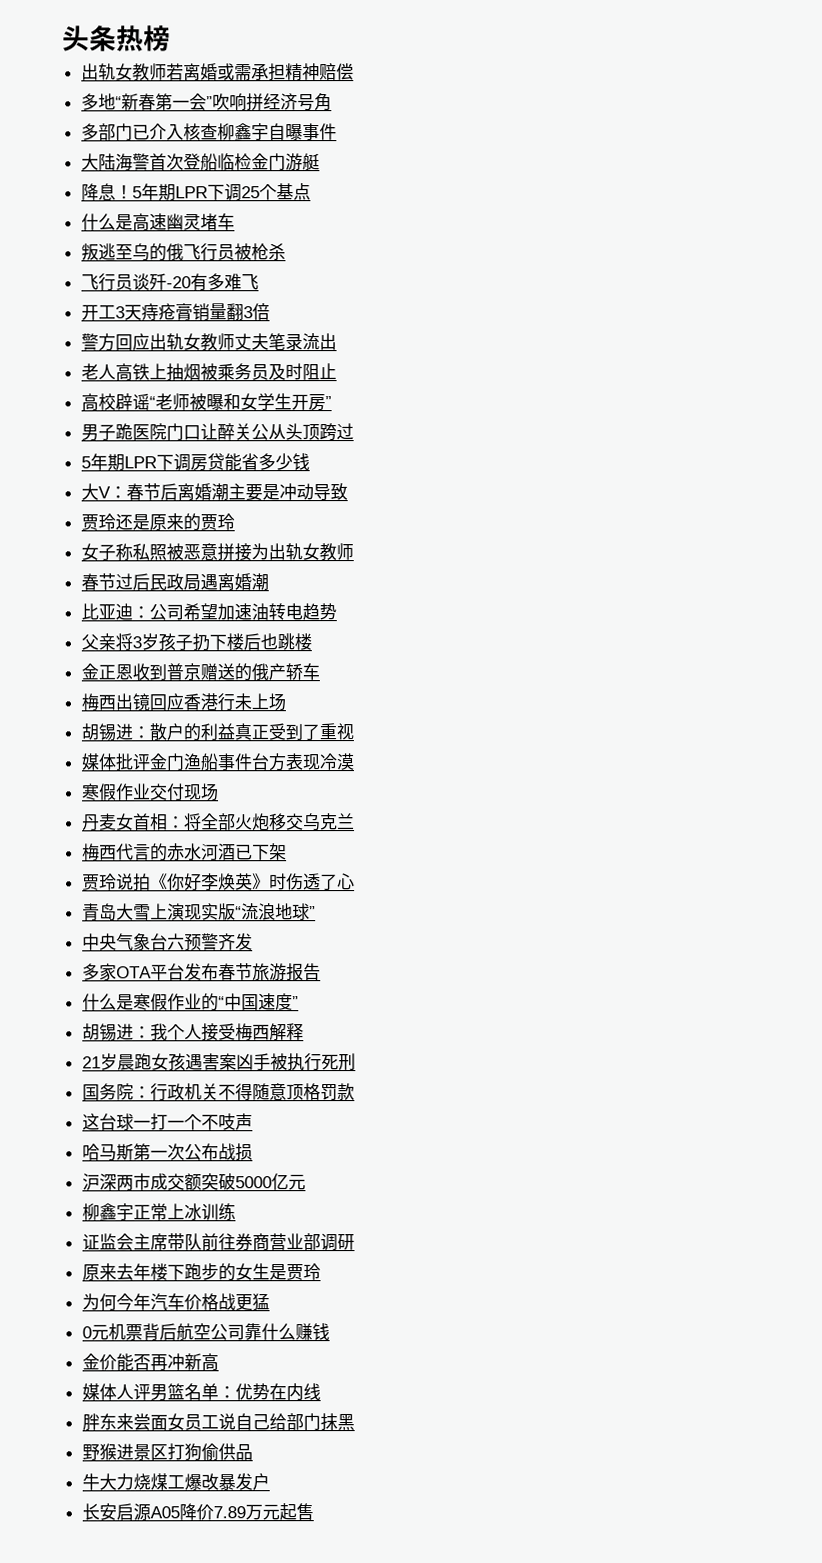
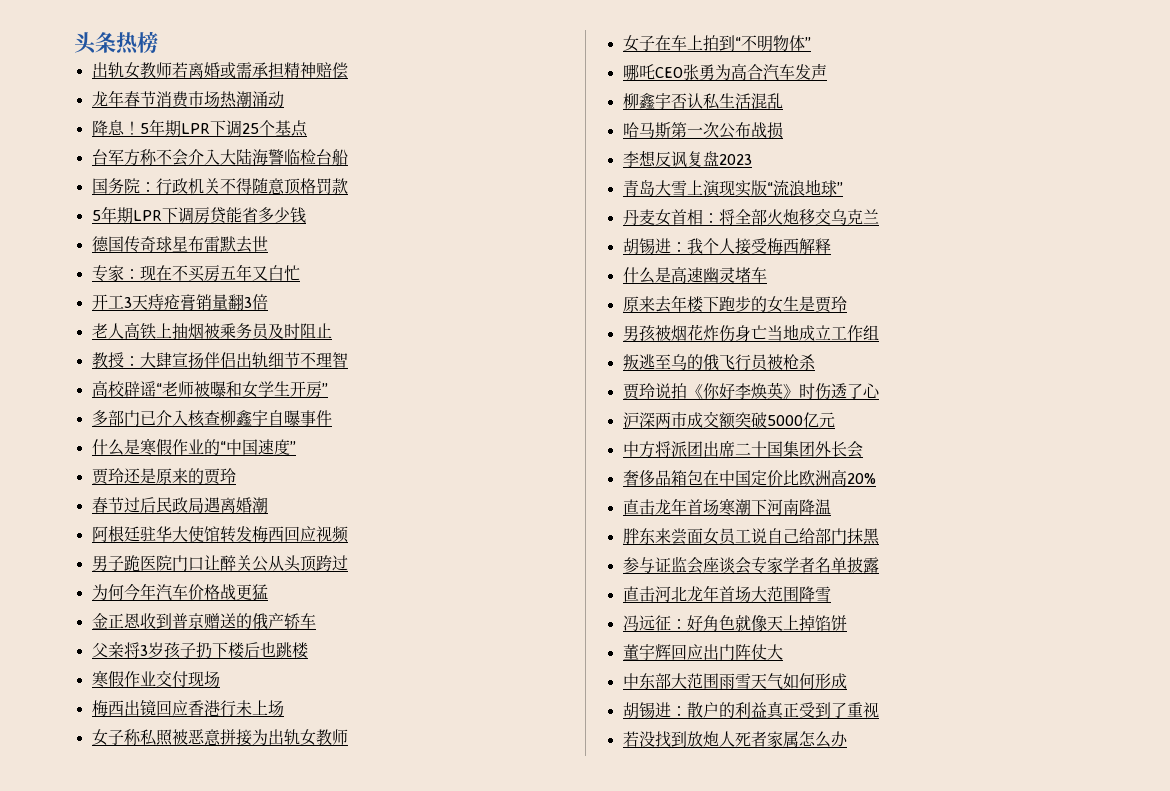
[80,93,332,112] [80,123,337,141] [80,153,320,172] 多地“新春第一会”吹响拼经济号角 // 多部门已介入核查柳鑫宇自曝事件 // 大陆海警首次登船临检金门游艇 -> [91,90,284,108] 龙年春节消费市场热潮涌动
[80,213,235,232] [80,243,286,262] [80,273,259,292] 什么是高速幽灵堵车 // 叛逃至乌的俄飞行员被枪杀 // 飞行员谈歼-20有多难飞 -> [91,148,348,166] [91,178,348,195] [91,206,306,224] [91,236,268,253] [91,264,300,282] 台军方称不会介入大陆海警临检台船 // 国务院：行政机关不得随意顶格罚款 // 5年期LPR下调房贷能省多少钱 // 德国传奇球星布雷默去世 // 专家：现在不买房五年又白忙
[80,333,337,352] // 警方回应出轨女教师丈夫笔录流出 -> (268, 302) none
(337, 371) none -> [91,352,348,369] // 教授：大肆宣扬伴侣出轨细节不理智
(332, 402) none -> [91,410,332,427] [91,438,296,456] [91,468,236,485] [91,497,268,513] [91,525,349,543] // 多部门已介入核查柳鑫宇自曝事件 // 什么是寒假作业的“中国速度” // 贾玲还是原来的贾玲 // 春节过后民政局遇离婚潮 // 阿根廷驻华大使馆转发梅西回应视频
[80,453,310,472] [80,483,348,502] [80,513,235,532] 5年期LPR下调房贷能省多少钱 // 大V：春节后离婚潮主要是冲动导致 // 贾玲还是原来的贾玲 -> [91,583,268,601] [91,613,316,630] [91,641,308,659] [91,670,220,688] [91,699,284,717] 为何今年汽车价格战更猛 // 金正恩收到普京赠送的俄产轿车 // 父亲将3岁孩子扔下楼后也跳楼 // 寒假作业交付现场 // 梅西出镜回应香港行未上场
[80,573,269,592] [80,603,337,621] [80,633,312,652] [80,663,320,682] [80,693,286,712] 春节过后民政局遇离婚潮 // 比亚迪：公司希望加速油转电趋势 // 父亲将3岁孩子扔下楼后也跳楼 // 金正恩收到普京赠送的俄产轿车 // 梅西出镜回应香港行未上场 -> [622,35,811,52] [622,63,827,81] [622,93,783,110] [622,122,783,139] [622,150,752,168] [622,179,843,197] [622,208,879,226] [622,238,831,255] [622,266,767,284] [622,295,847,313] [622,324,879,342] [622,354,815,371] [622,382,880,400] [622,411,835,429] [622,440,863,458] [622,469,876,486] [622,498,831,516] [622,528,880,545] [622,556,879,574] [622,585,831,602] [622,615,847,632] [622,643,783,660] [622,673,847,690] 女子在车上拍到“不明物体” // 哪吒CEO张勇为高合汽车发声 // 柳鑫宇否认私生活混乱 // 哈马斯第一次公布战损 // 李想反讽复盘2023 // 青岛大雪上演现实版“流浪地球” // 丹麦女首相：将全部火炮移交乌克兰 // 胡锡进：我个人接受梅西解释 // 什么是高速幽灵堵车 // 原来去年楼下跑步的女生是贾玲 // 男孩被烟花炸伤身亡当地成立工作组 // 叛逃至乌的俄飞行员被枪杀 // 贾玲说拍《你好李焕英》时伤透了心 // 沪深两市成交额突破5000亿元 // 中方将派团出席二十国集团外长会 // 奢侈品箱包在中国定价比欧洲高20% // 直击龙年首场寒潮下河南降温 // 胖东来尝面女员工说自己给部门抹黑 // 参与证监会座谈会专家学者名单披露 // 直击河北龙年首场大范围降雪 // 冯远征：好角色就像天上掉馅饼 // 董宇辉回应出门阵仗大 // 中东部大范围雨雪天气如何形成
[80,753,354,772] [81,783,219,802] [81,813,355,832] [81,843,287,862] [81,873,355,892] [81,903,316,922] [81,933,253,952] [81,963,321,982] [81,993,299,1012] [81,1023,304,1042] [81,1053,356,1072] [81,1083,355,1102] [81,1113,253,1131] [81,1143,253,1162] [81,1173,306,1191] [81,1203,236,1221] [81,1233,355,1252] [81,1263,321,1282] [81,1293,270,1312] [81,1323,330,1341] [81,1353,219,1372] [81,1383,321,1402] [81,1413,355,1432] [81,1443,253,1462] [81,1473,270,1491] [81,1503,314,1522] 媒体批评金门渔船事件台方表现冷漠 // 寒假作业交付现场 // 丹麦女首相：将全部火炮移交乌克兰 // 梅西代言的赤水河酒已下架 // 贾玲说拍《你好李焕英》时伤透了心 // 青岛大雪上演现实版“流浪地球” // 中央气象台六预警齐发 // 多家OTA平台发布春节旅游报告 // 什么是寒假作业的“中国速度” // 胡锡进：我个人接受梅西解释 // 21岁晨跑女孩遇害案凶手被执行死刑 // 国务院：行政机关不得随意顶格罚款 // 这台球一打一个不吱声 // 哈马斯第一次公布战损 // 沪深两市成交额突破5000亿元 // 柳鑫宇正常上冰训练 // 证监会主席带队前往券商营业部调研 // 原来去年楼下跑步的女生是贾玲 // 为何今年汽车价格战更猛 // 0元机票背后航空公司靠什么赚钱 // 金价能否再冲新高 // 媒体人评男篮名单：优势在内线 // 胖东来尝面女员工说自己给部门抹黑 // 野猴进景区打狗偷供品 // 牛大力烧煤工爆改暴发户 // 长安启源A05降价7.89万元起售 -> [622,731,848,748] 若没找到放炮人死者家属怎么办

